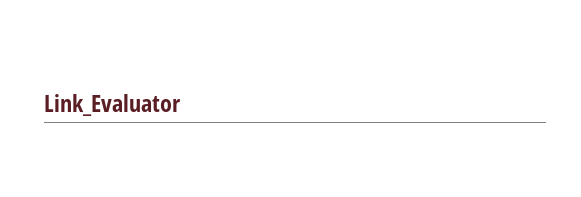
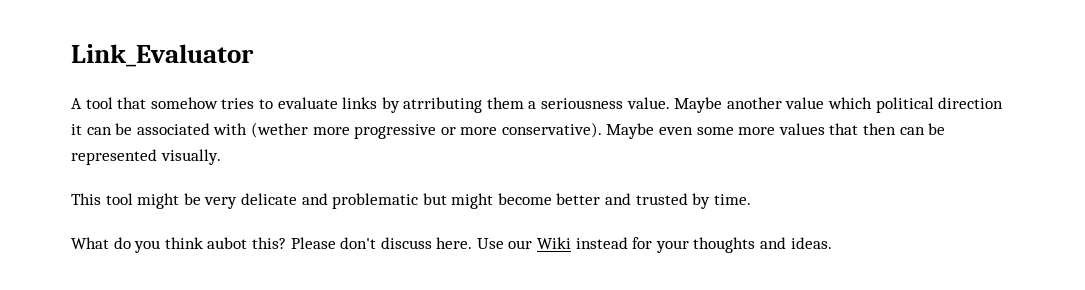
(181, 105) none -> [71,97,1004,113] [71,122,946,139] [71,149,221,165] [71,193,751,209] [71,237,832,253] // A tool that somehow tries to evaluate links by atrributing them a seriousness value. Maybe another value which political direction it can be associated with (wether more progressive or more conservative). Maybe even some more values that then can be represented visually. // This tool might be very delicate and problematic but might become better and trusted by time. // What do you think aubot this? Please don't discuss here. Use our Wiki instead for your thoughts and ideas.

